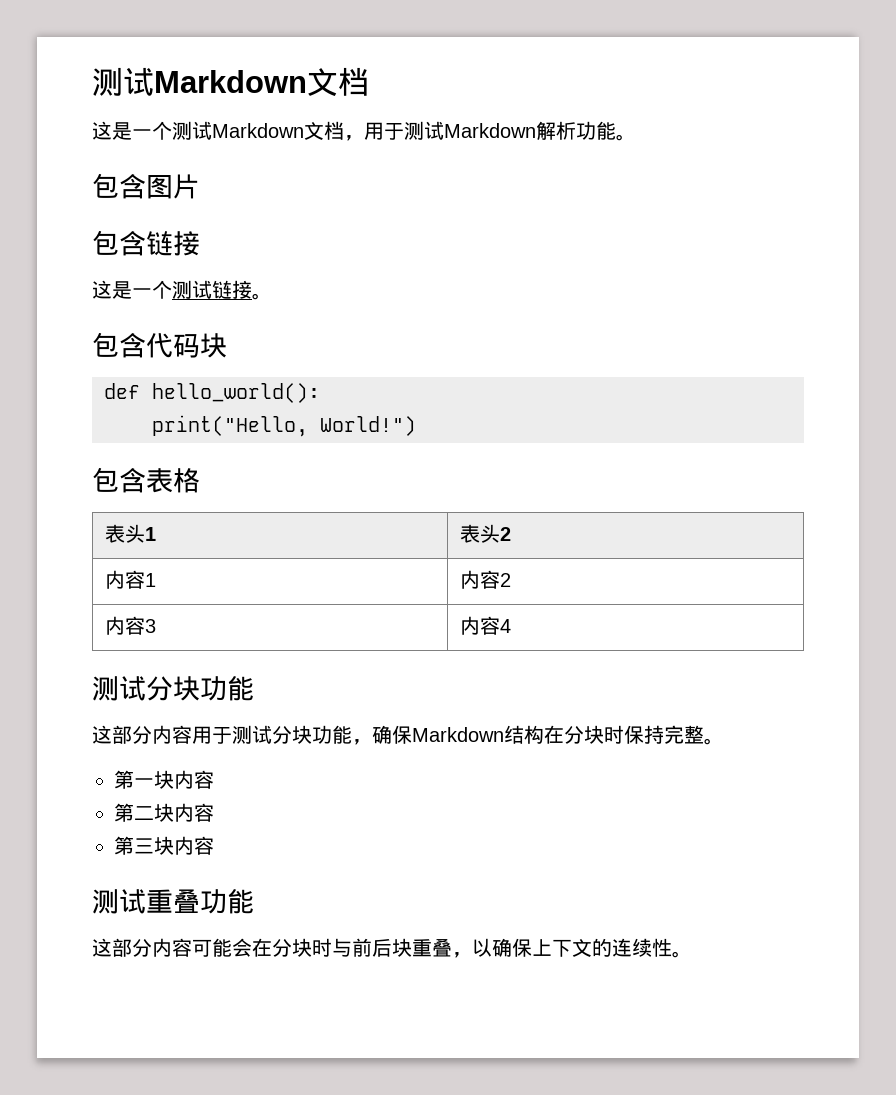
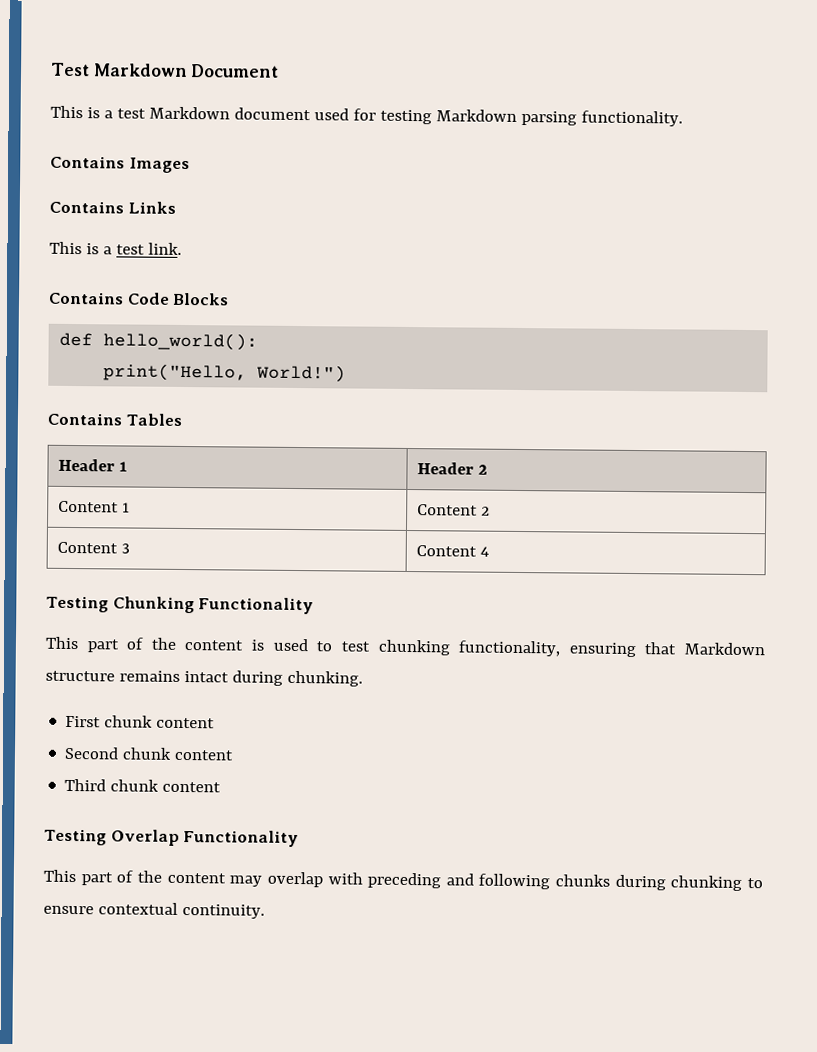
[92,67,369,97] [92,121,636,141] [92,173,200,199] [92,230,200,256] [92,280,272,300] [92,332,227,358] 测试Markdown文档 // 这是一个测试Markdown文档，用于测试Markdown解析功能。 // 包含图片 // 包含链接 // 这是一个测试链接。 // 包含代码块 -> [50,62,280,78] [50,105,683,127] [50,155,190,174] [49,200,176,214] [49,241,182,255] [48,291,230,306] Test Markdown Document // This is a test Markdown document used for testing Markdown parsing functionality. // Contains Images // Contains Links // This is a test link. // Contains Code Blocks
[92,467,200,493] [104,524,156,543] [459,524,511,543] [104,570,156,589] [459,570,511,589] [104,616,145,635] 包含表格 // 表头1 | 表头2 // 内容1 | 内容2 // 内容 -> [47,412,182,426] [57,458,127,472] [416,462,488,475] [57,500,130,513] [416,504,490,516] [56,541,118,554] Contains Tables // Header 1 | Header 2 // Content 1 | Content 2 // Content
[459,616,500,635] 内容 -> [415,545,477,557] Content
[92,676,254,701] [92,725,724,745] [114,770,214,789] [114,803,214,822] [114,836,214,855] [92,889,254,914] [92,938,692,958] 测试分块功能 // 这部分内容用于测试分块功能，确保Markdown结构在分块时保持完整。 // 第一块内容 // 第二块内容 // 第三块内容 // 测试重叠功能 // 这部分内容可能会在分块时与前后块重叠，以确保上下文的连续性。 -> [46,595,315,615] [45,636,765,658] [45,670,363,687] [65,715,216,729] [64,746,234,761] [64,778,222,793] [44,828,300,848] [43,869,763,891] [43,902,265,919] Testing Chunking Functionality // This part of the content is used to test chunking functionality, ensuring that Markdown structure remains intact during chunking. // First chunk content // Second chunk content // Third chunk content // Testing Overlap Functionality // This part of the content may overlap with preceding and following chunks during chunking to ensure contextual continuity.

